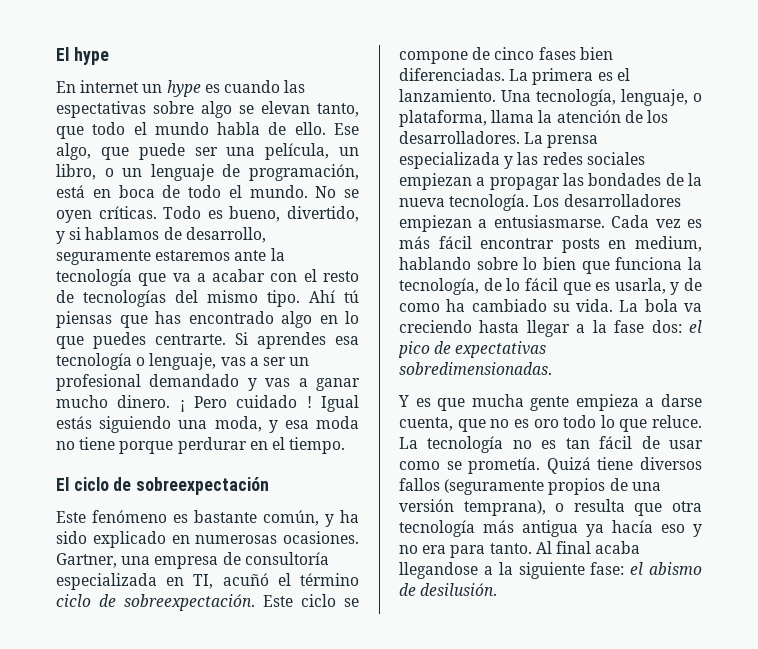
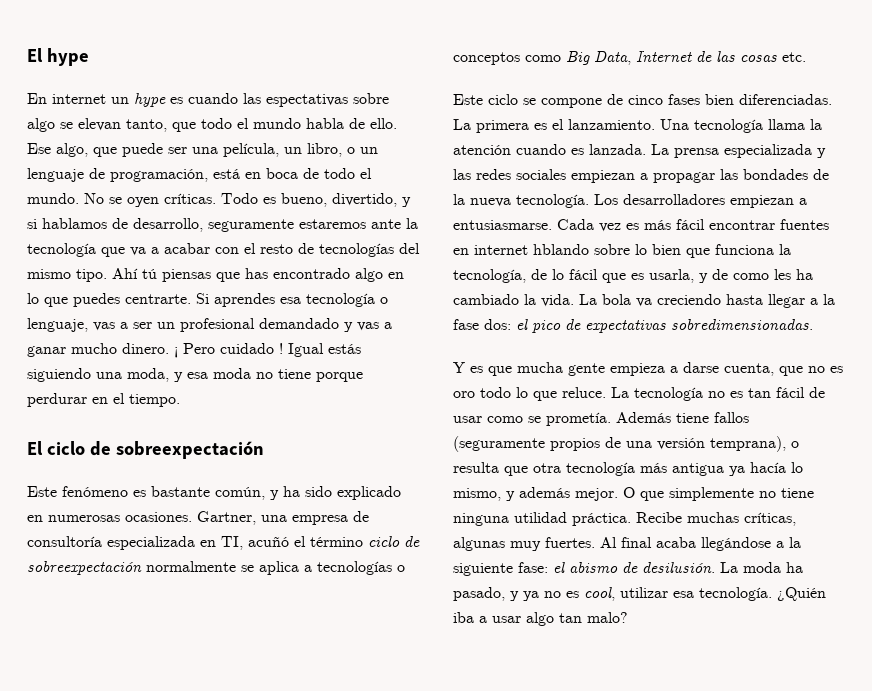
[124,594,255,611] sobreexpectación. -> [27,561,405,575] [453,51,806,65] sobreexpectación normalmente se aplica a tecnologías o conceptos como Big Data, Internet de las cosas etc. //
[536,89,702,106] [399,110,668,127] [399,131,520,144] tecnología, lenguaje, o plataforma, llama la atención de los desarrolladores. -> [694,119,822,133] [453,144,646,155] tecnología llama la atención cuando es lanzada.
[561,236,702,253] [399,257,471,270] posts en medium, hablando -> [780,219,829,230] [453,244,589,255] fuentes en internet hblando
(440, 307) none -> [774,269,791,280] les
[552,303,570,312] su -> [524,294,536,305] la
[546,457,702,474] Quizá tiene diversos -> [616,412,709,423] Además tiene
[661,524,702,537] [399,543,532,558] eso y no era para tanto. -> [791,462,803,473] [453,487,814,501] [453,512,796,526] [453,537,595,551] lo mismo, y además mejor. O que simplemente no tiene ninguna utilidad práctica. Recibe muchas críticas, algunas muy fuertes.
[399,562,478,579] llegandose -> [701,537,771,551] llegándose
(498, 589) none -> [720,562,803,573] [453,587,826,601] [453,612,628,626] La moda ha pasado, y ya no es cool, utilizar esa tecnología. ¿Quién iba a usar algo tan malo?

